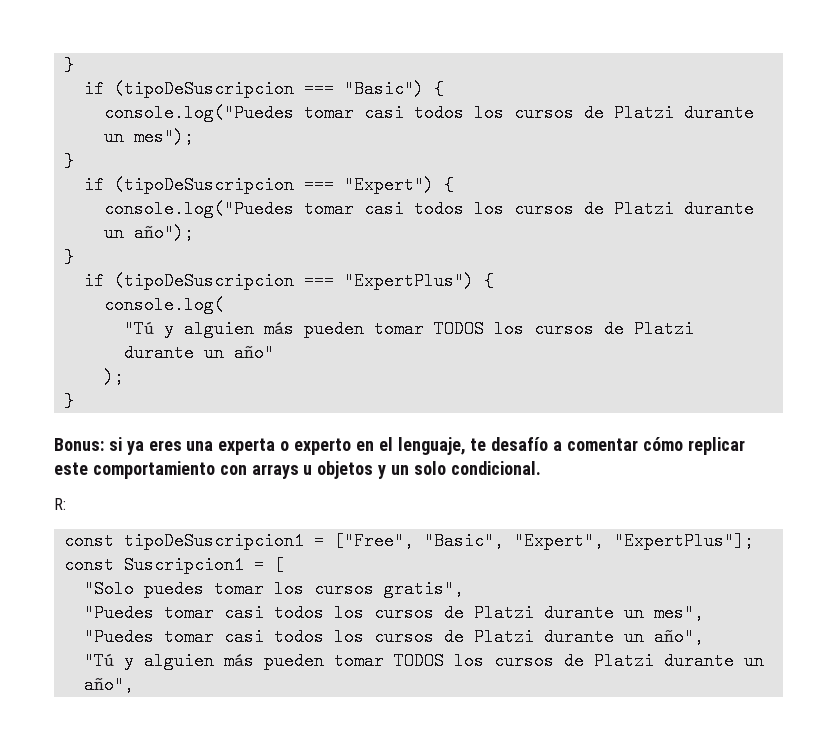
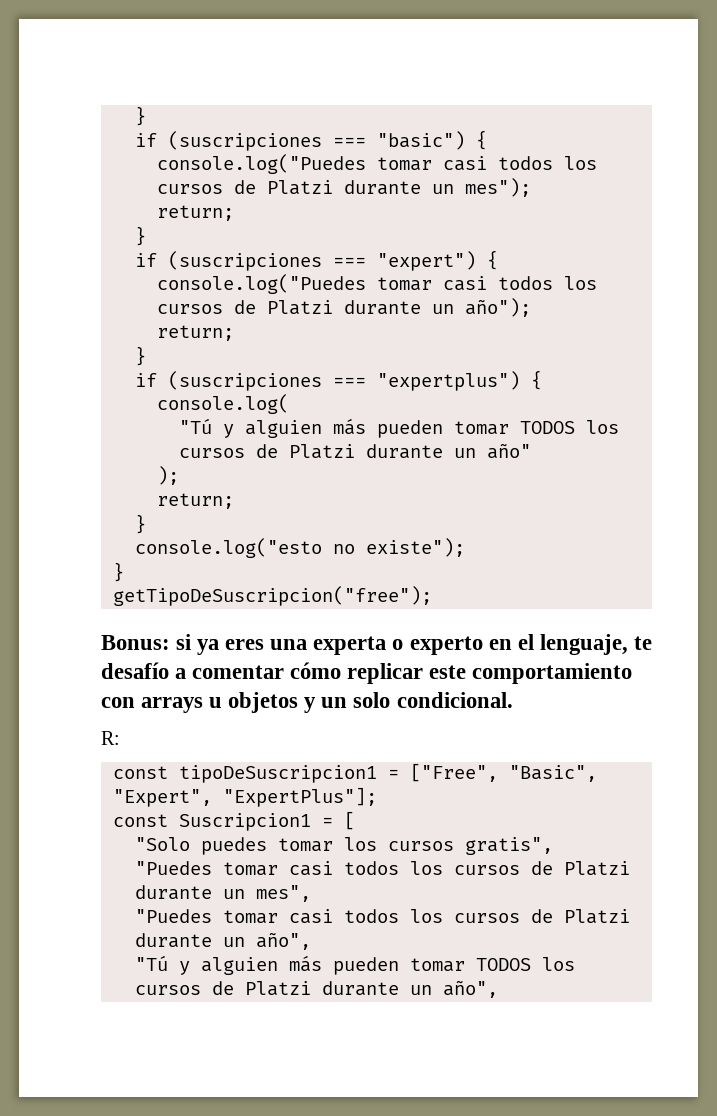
[63,56,74,74] [83,80,424,98] } // if (tipoDeSuscripcion === "Basic") -> [135,106,146,126] [135,131,465,151] } // if (suscripciones === "basic")
[63,152,74,170] [83,176,434,194] // } // if (tipoDeSuscripcion === "Expert") -> [157,205,234,221] [135,226,146,246] [135,251,476,271] // return; // } // if (suscripciones === "expert")
[63,248,74,266] [83,272,474,290] // } // if (tipoDeSuscripcion === "ExpertPlus") -> [157,325,234,341] [135,346,146,366] [135,371,520,391] // return; // } // if (suscripciones === "expertplus")
[63,392,74,410] // } -> [157,493,234,509] [135,514,146,534] [135,538,465,558] [113,562,124,582] [113,586,432,606] // return; // } // console.log("esto no existe"); // } // getTipoDeSuscripcion("free");

